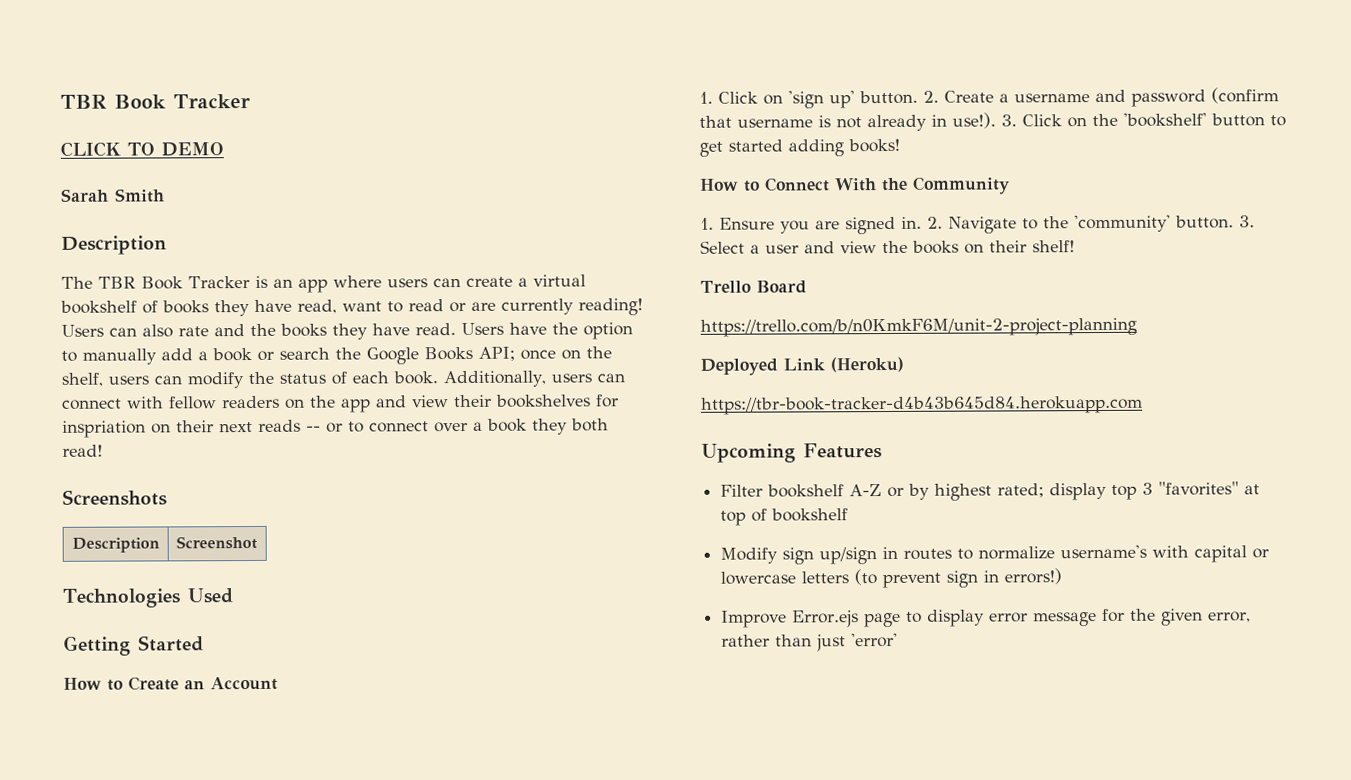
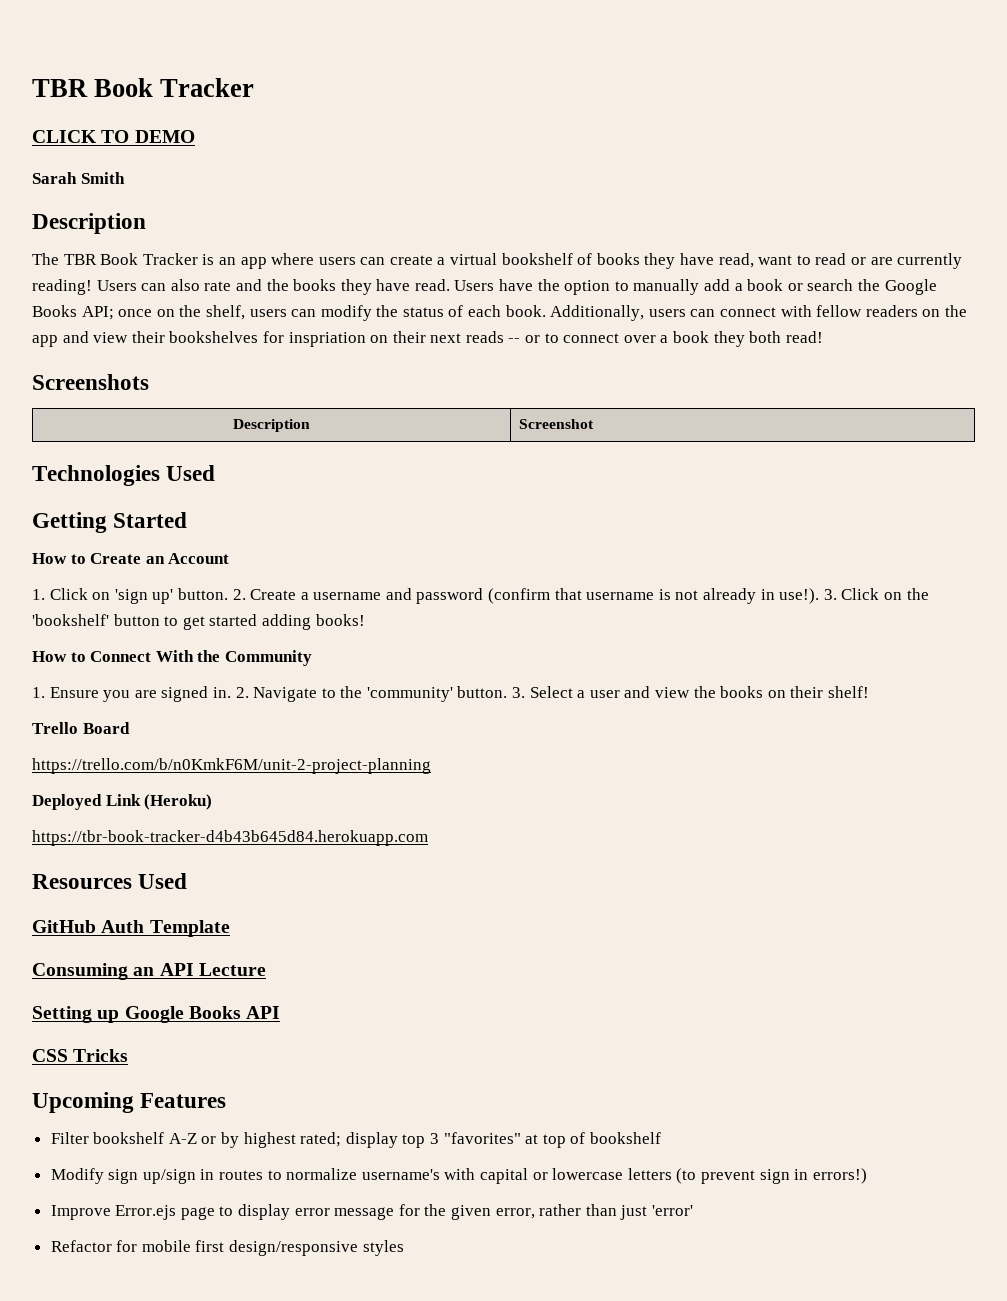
(1143, 405) none -> [32,873,188,889] [32,920,230,937] [32,963,266,980] [32,1006,281,1023] [32,1049,129,1062] // Resources Used // GitHub Auth Template // Consuming an API Lecture // Setting up Google Books API // CSS Tricks
(899, 640) none -> [50,1240,404,1256] // Refactor for mobile first design/responsive styles

